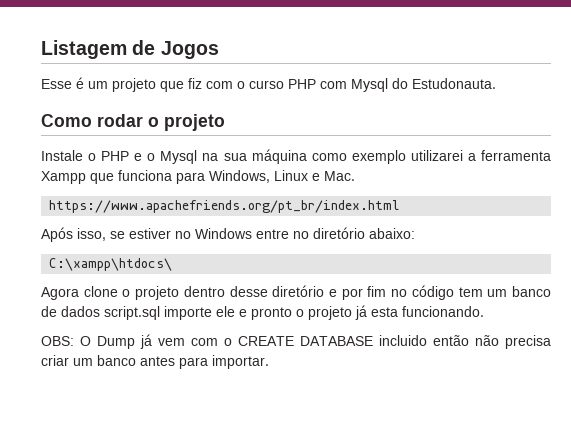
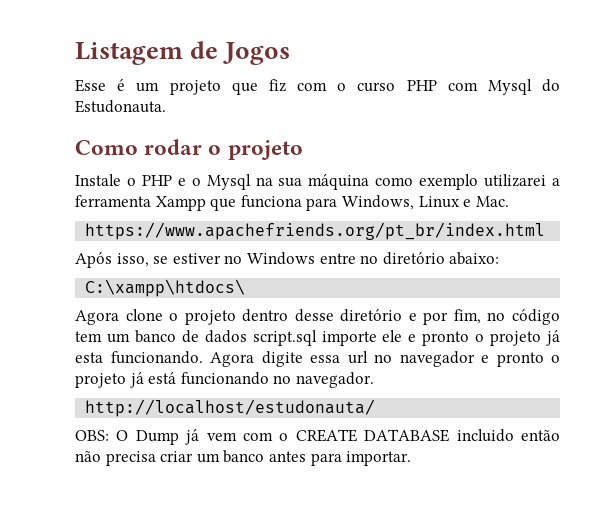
[367,286,387,297] fim -> [453,309,481,324] fim,
(484, 311) none -> [210,351,560,367] [75,372,374,388] [85,399,376,417] Agora digite essa url no navegador e pronto o projeto já está funcionando no navegador. // http://localhost/estudonauta/

